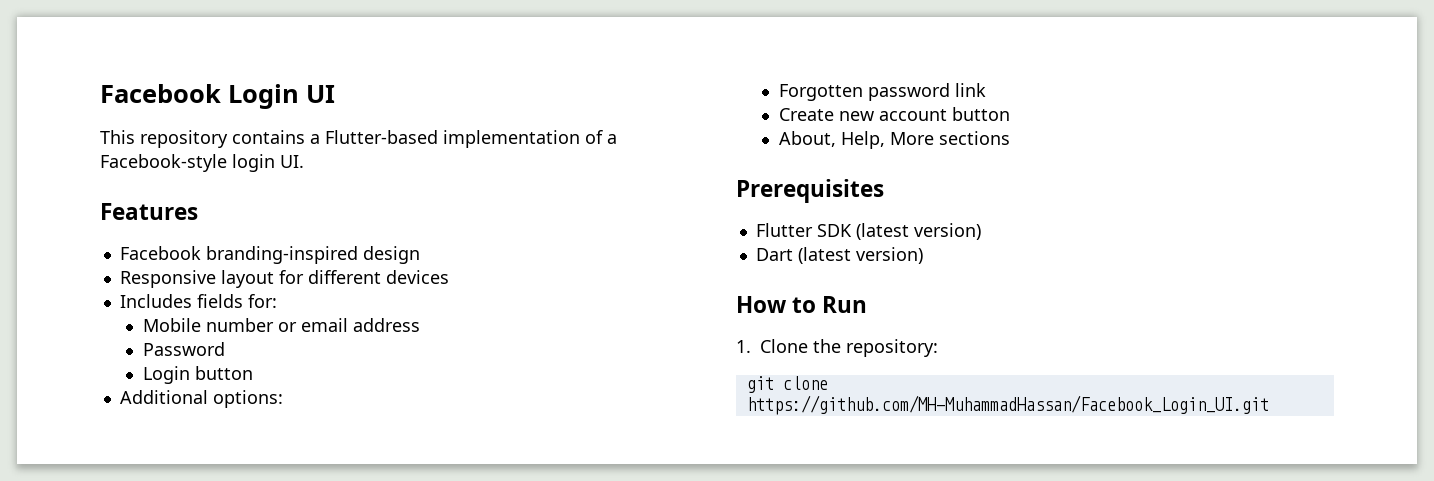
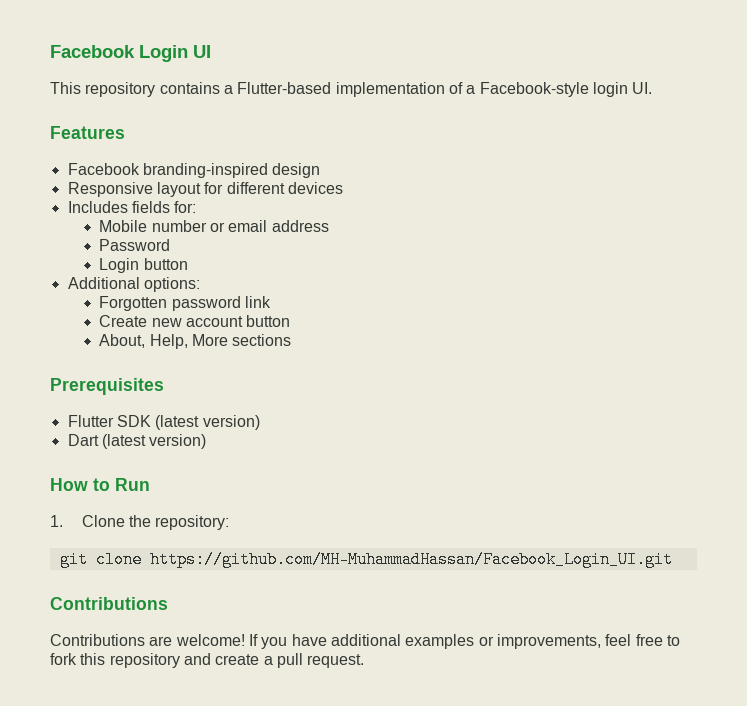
(1269, 405) none -> [50,597,168,610] [50,634,680,649] [50,653,365,668] // Contributions // Contributions are welcome! If you have additional examples or improvements, feel free to fork this repository and create a pull request.

